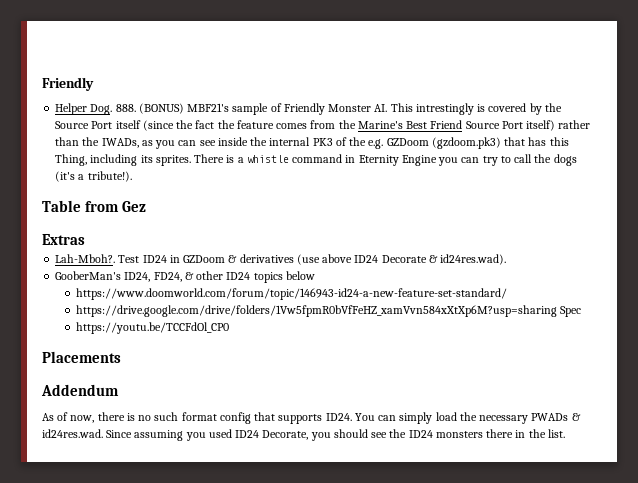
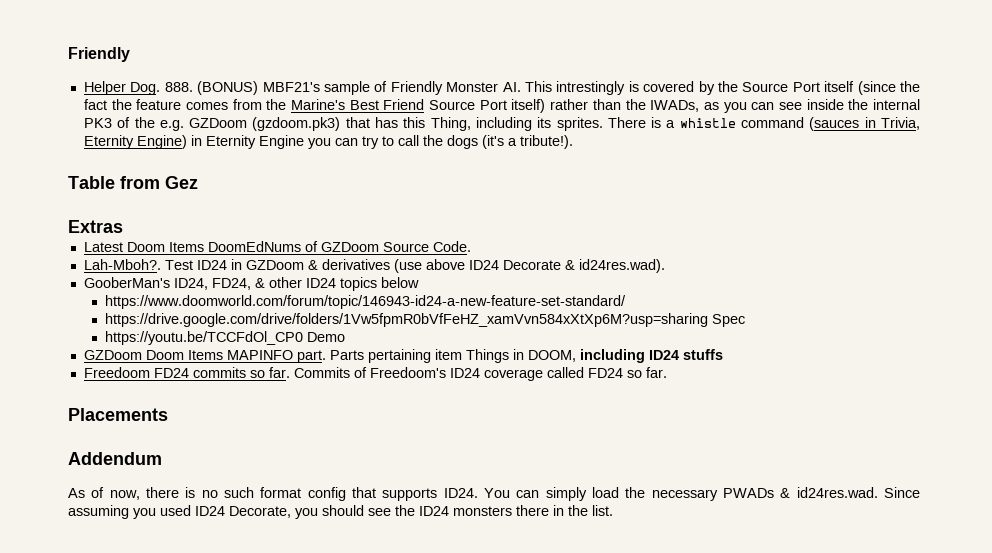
(343, 158) none -> [809,117,921,131] [83,135,187,149] (sauces in Trivia, Eternity Engine)
(85, 239) none -> [83,241,471,252] // Latest Doom Items DoomEdNums of GZDoom Source Code.
(229, 328) none -> [307,332,346,342] [83,349,723,363] [83,367,667,381] Demo // GZDoom Doom Items MAPINFO part. Parts pertaining item Things in DOOM, including ID24 stuffs // Freedoom FD24 commits so far. Commits of Freedoom's ID24 coverage called FD24 so far.

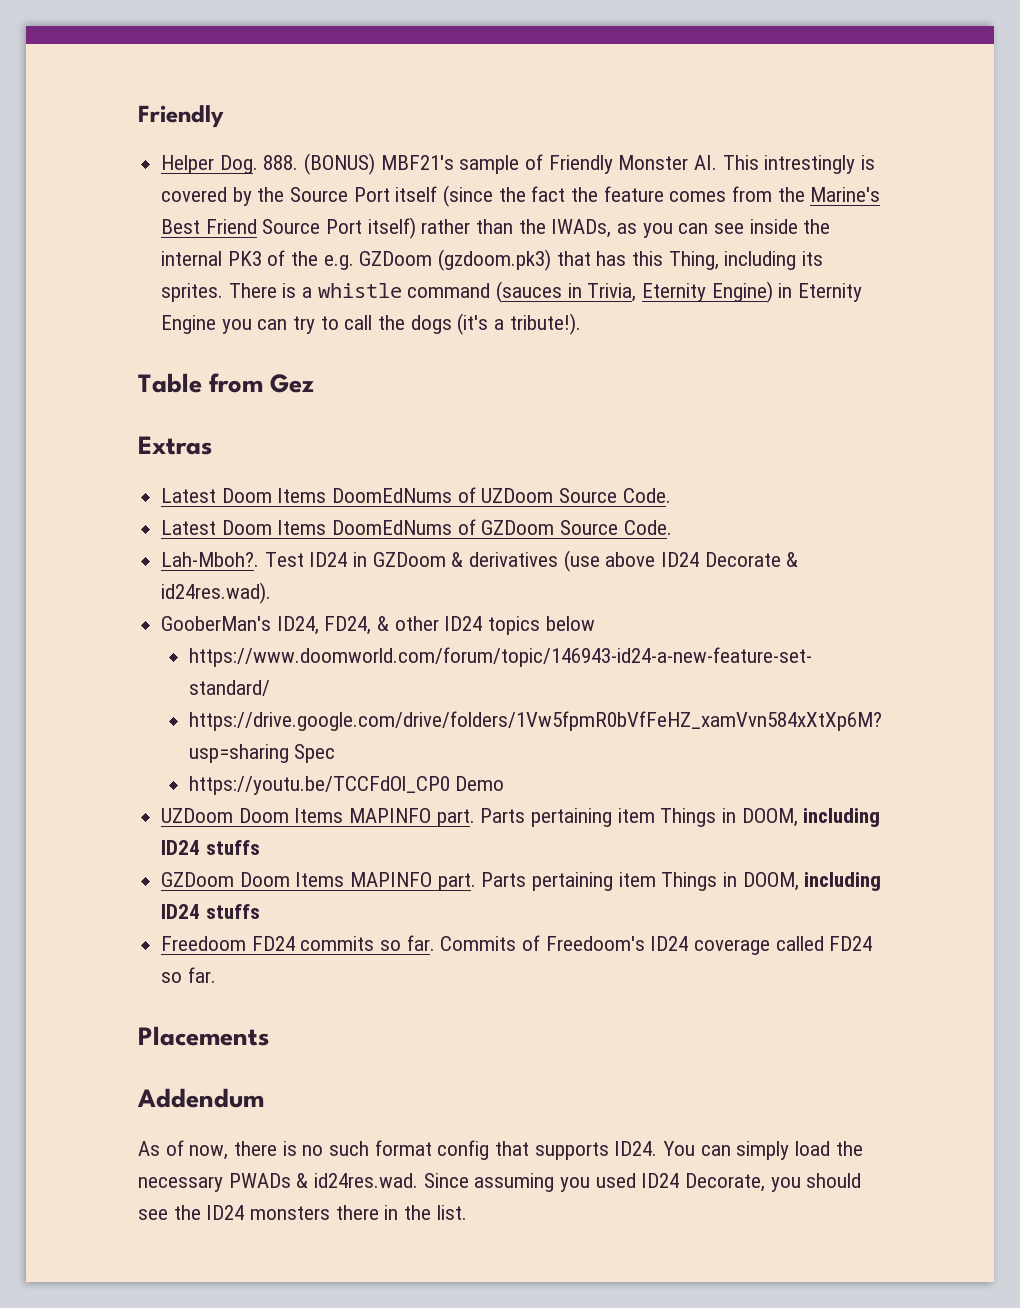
(123, 226) none -> [161,487,671,503] // Latest Doom Items DoomEdNums of UZDoom Source Code.
(346, 337) none -> [161,808,881,827] [161,840,260,855] // UZDoom Doom Items MAPINFO part. Parts pertaining item Things in DOOM, including ID24 stuffs

